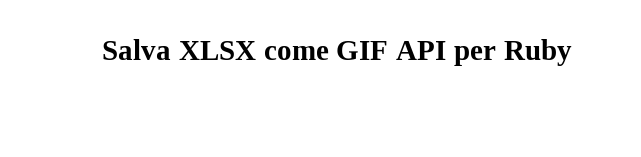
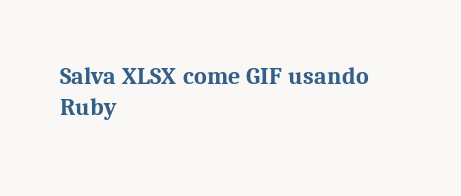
[396,41,497,66] API per -> [288,67,370,84] usando

